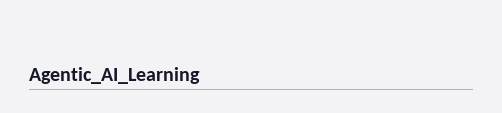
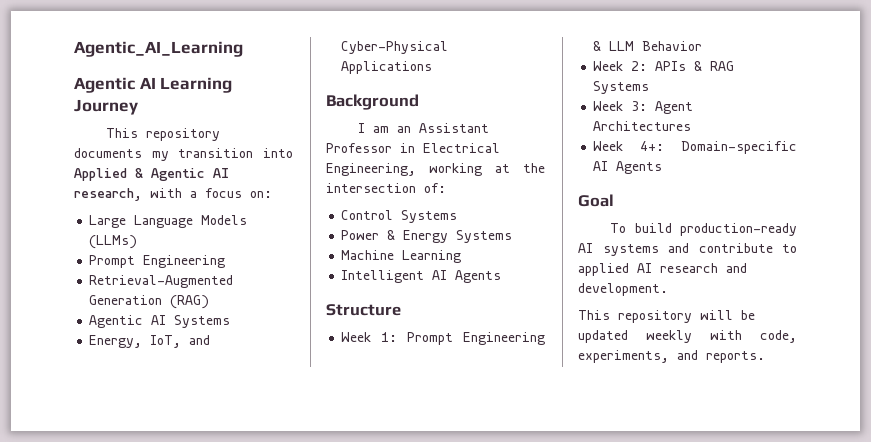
(200, 75) none -> [74,77,233,93] [74,99,138,115] [106,128,221,141] [74,148,293,161] [74,168,229,181] [74,188,272,201] [89,215,248,228] [89,235,138,249] [89,255,226,268] [89,275,234,288] [89,295,210,309] [89,315,231,328] [89,335,211,348] [341,41,449,54] [341,61,433,74] [326,94,419,110] [358,123,490,133] [326,143,500,153] [326,163,545,176] [326,183,446,193] [341,210,458,223] [341,230,513,243] [341,250,462,263] [341,270,502,283] [326,304,401,316] [341,332,545,345] [593,41,703,51] [593,61,735,71] [593,81,650,94] [593,101,694,114] [593,121,692,131] [593,141,797,154] [593,161,663,174] [578,194,614,207] [610,223,797,236] [578,243,797,256] [578,263,747,276] [578,283,668,296] [578,310,755,323] [578,330,797,343] [578,350,765,363] // Agentic AI Learning Journey // This repository documents my transition into Applied & Agentic AI research, with a focus on: // Large Language Models (LLMs) // Prompt Engineering // Retrieval-Augmented Generation (RAG) // Agentic AI Systems // Energy, IoT, and Cyber-Physical Applications // Background // I am an Assistant Professor in Electrical Engineering, working at the intersection of: // Control Systems // Power & Energy Systems // Machine Learning // Intelligent AI Agents // Structure // Week 1: Prompt Engineering & LLM Behavior // Week 2: APIs & RAG Systems // Week 3: Agent Architectures // Week 4+: Domain-specific AI Agents // Goal // To build production-ready AI systems and contribute to applied AI research and development. // This repository will be updated weekly with code, experiments, and reports.

